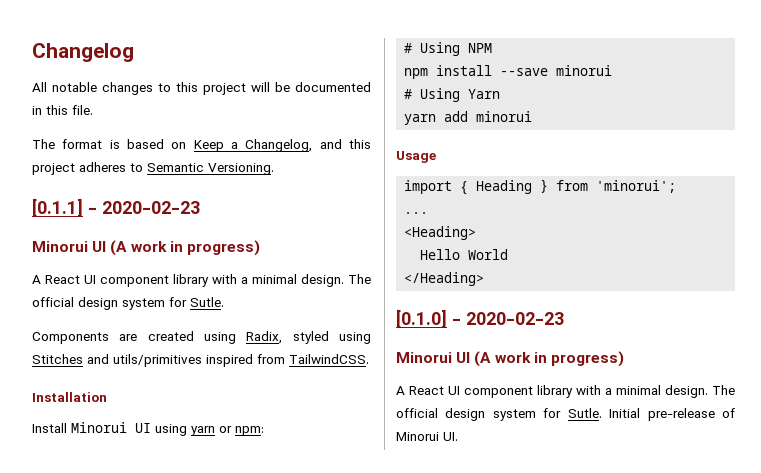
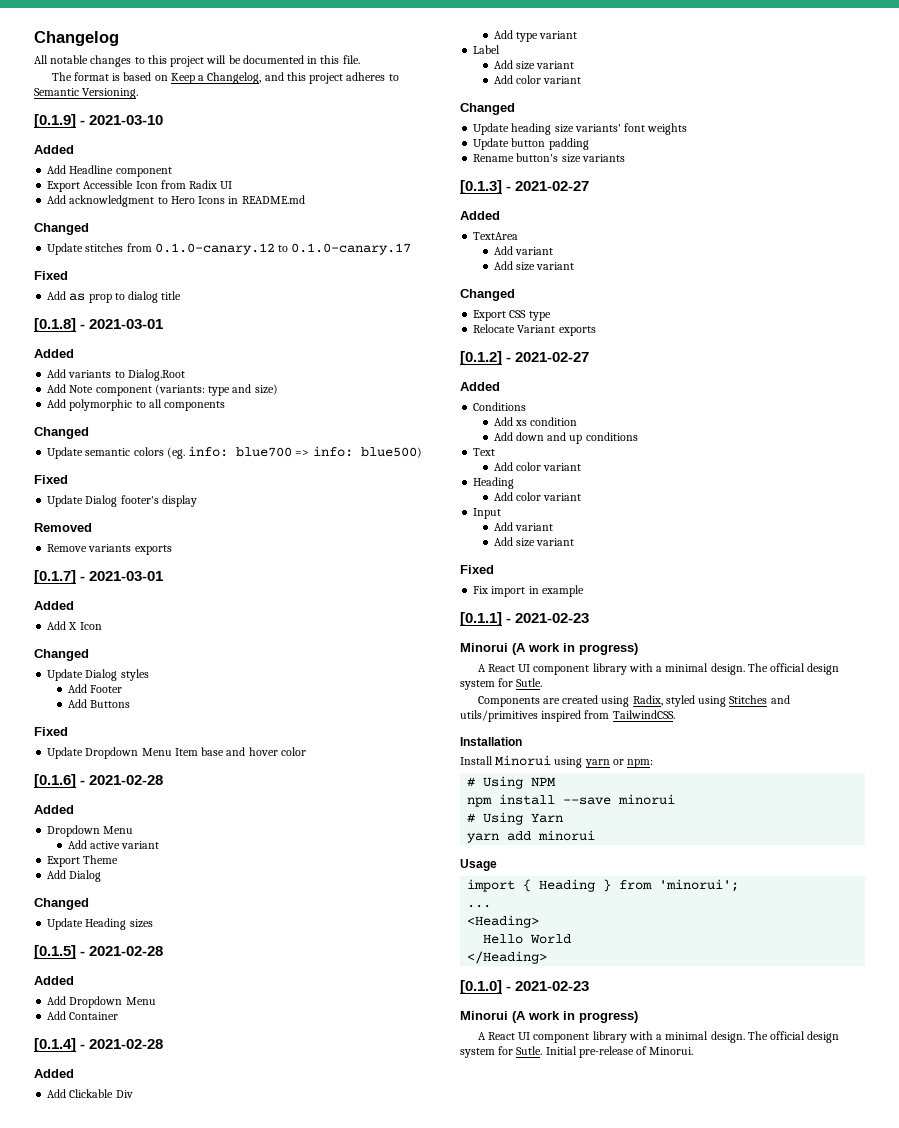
(274, 169) none -> [34,114,164,128] [34,145,74,154] [47,165,172,177] [47,180,233,192] [47,195,305,207] [34,223,89,235] [47,243,412,255] [34,271,68,280] [47,291,182,303] [34,318,164,332] [34,349,74,358] [47,369,185,381] [47,384,278,396] [47,399,226,411] [34,427,89,439] [47,446,422,459] [34,475,68,484] [47,495,197,507] [34,523,92,532] [47,544,172,555] [34,570,164,584] [34,601,74,610] [47,621,102,630] [34,649,89,661] [47,669,149,681] [67,684,122,693] [67,699,130,708] [34,727,68,736] [47,747,306,759] [34,774,164,788] [34,805,74,814] [47,825,134,837] [67,840,160,849] [47,855,119,867] [47,870,102,882] [34,898,89,910] [47,918,153,930] [34,945,164,959] [34,976,74,985] [47,996,156,1008] [47,1011,119,1020] [34,1038,164,1052] [34,1069,74,1078] [47,1089,133,1098] [493,30,578,42] [473,45,501,54] [493,60,575,70] [493,75,582,84] [460,103,515,115] [473,123,688,135] [473,138,589,150] [473,153,625,163] [460,180,590,194] [460,211,500,220] [473,232,519,240] [493,246,553,255] [493,261,575,271] [460,289,515,301] [473,310,551,321] [473,324,596,336] [460,351,590,365] [460,382,500,391] [473,402,527,411] [493,417,578,426] [493,432,638,444] [473,448,496,456] [493,462,582,471] [473,477,515,489] [493,492,582,501] [473,508,502,519] [493,522,553,531] [493,537,575,547] [460,565,494,574] [473,585,584,597] // [0.1.9] - 2021-03-10 // Added // Add Headline component // Export Accessible Icon from Radix UI // Add acknowledgment to Hero Icons in README.md // Changed // Update stitches from 0.1.0-canary.12 to 0.1.0-canary.17 // Fixed // Add as prop to dialog title // [0.1.8] - 2021-03-01 // Added // Add variants to Dialog.Root // Add Note component (variants: type and size) // Add polymorphic to all components // Changed // Update semantic colors (eg. info: blue700 => info: blue500) // Fixed // Update Dialog footer's display // Removed // Remove variants exports // [0.1.7] - 2021-03-01 // Added // Add X Icon // Changed // Update Dialog styles // Add Footer // Add Buttons // Fixed // Update Dropdown Menu Item base and hover color // [0.1.6] - 2021-02-28 // Added // Dropdown Menu // Add active variant // Export Theme // Add Dialog // Changed // Update Heading sizes // [0.1.5] - 2021-02-28 // Added // Add Dropdown Menu // Add Container // [0.1.4] - 2021-02-28 // Added // Add Clickable Div // Add type variant // Label // Add size variant // Add color variant // Changed // Update heading size variants' font weights // Update button padding // Rename button's size variants // [0.1.3] - 2021-02-27 // Added // TextArea // Add variant // Add size variant // Changed // Export CSS type // Relocate Variant exports // [0.1.2] - 2021-02-27 // Added // Conditions // Add xs condition // Add down and up conditions // Text // Add color variant // Heading // Add color variant // Input // Add variant // Add size variant // Fixed // Fix import in example
[102,201,200,214] [32,241,107,252] 2020-02-23 // Minorui UI -> [515,613,590,623] [460,643,508,652] 2021-02-23 // Minorui
[135,423,151,433] UI -> (552, 760) none
[466,312,564,325] [396,352,471,363] 2020-02-23 // Minorui UI -> [515,981,590,991] [460,1011,508,1020] 2021-02-23 // Minorui
[396,432,458,441] Minorui UI. -> [649,1047,694,1055] Minorui.

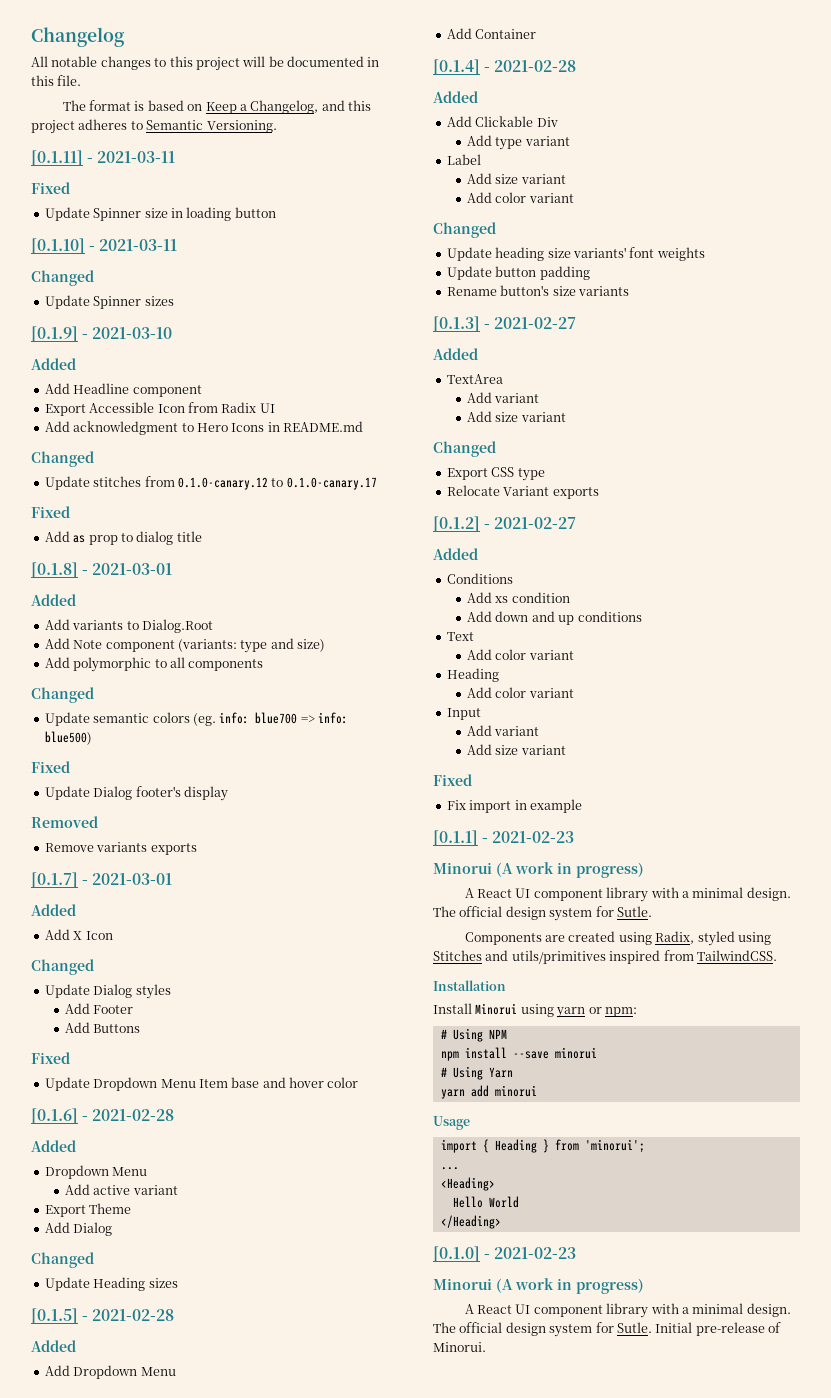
(139, 93) none -> [31,150,176,166] [31,182,70,194] [44,207,276,221] [31,238,178,254] [31,270,94,286] [44,295,174,309] // [0.1.11] - 2021-03-11 // Fixed // Update Spinner size in loading button // [0.1.10] - 2021-03-11 // Changed // Update Spinner sizes

